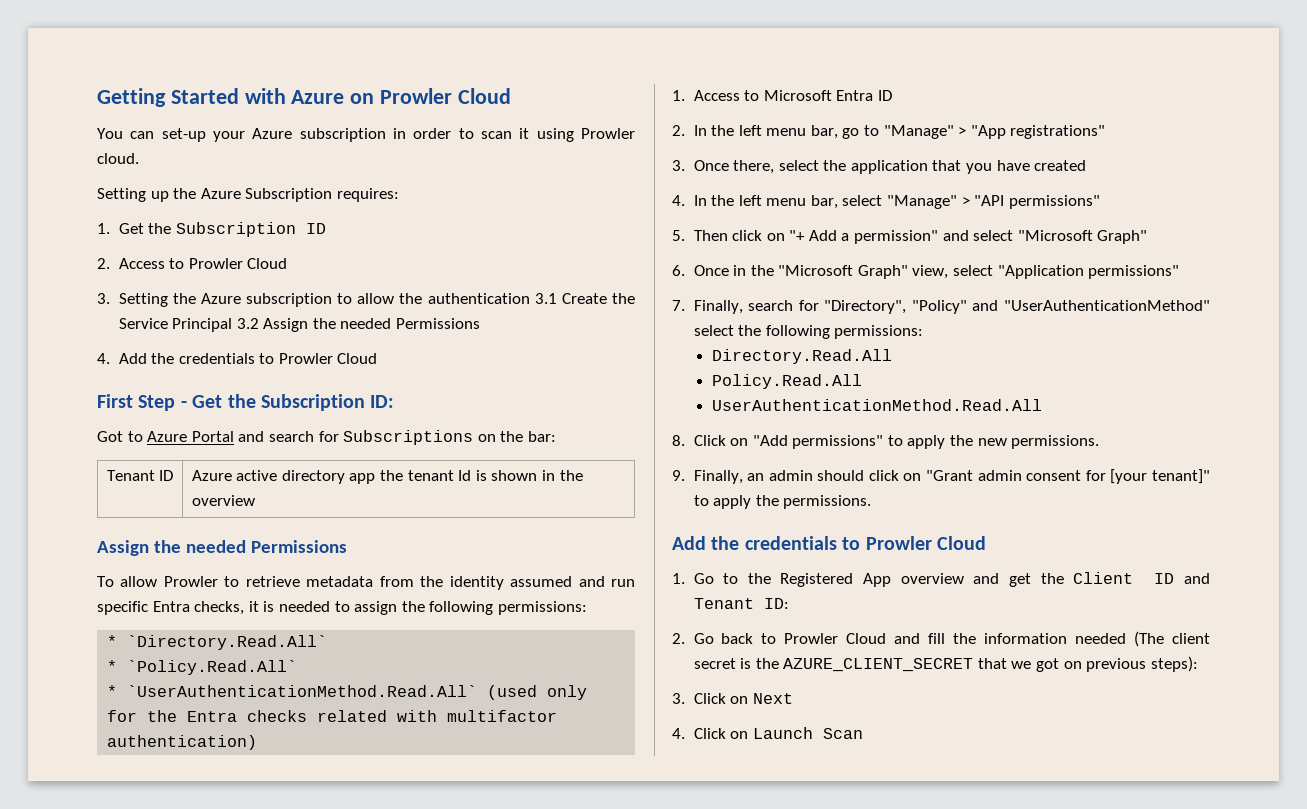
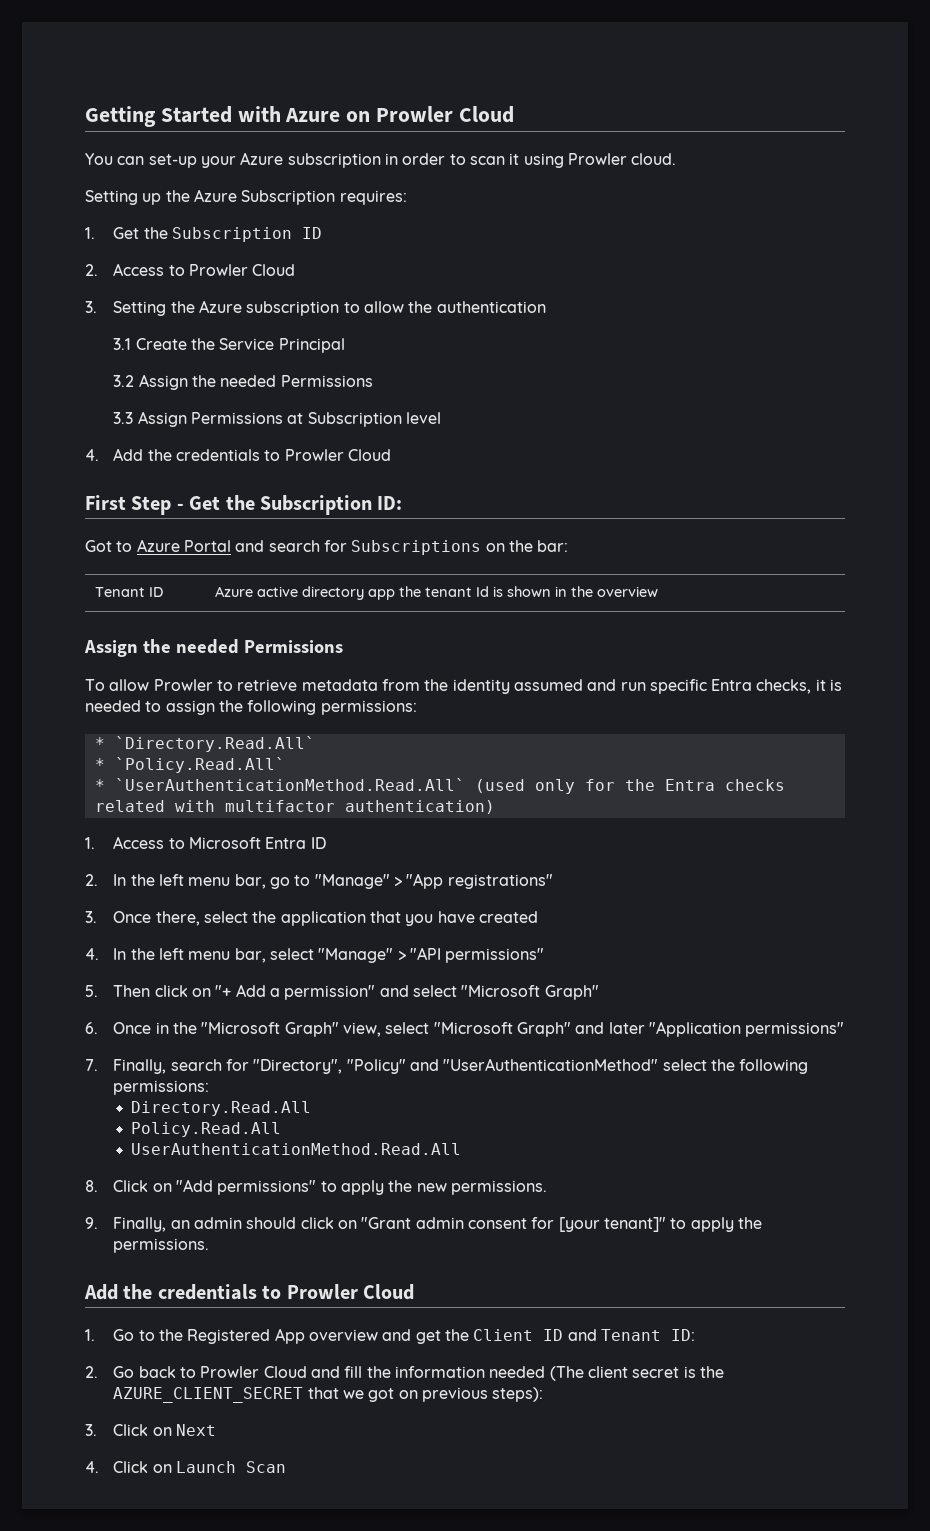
(530, 298) none -> (546, 307) //
(233, 325) none -> (345, 345) //
(481, 323) none -> [113,411,441,427] // 3.3 Assign Permissions at Subscription level
(994, 270) none -> [433,1022,645,1037] "Microsoft Graph" and later

